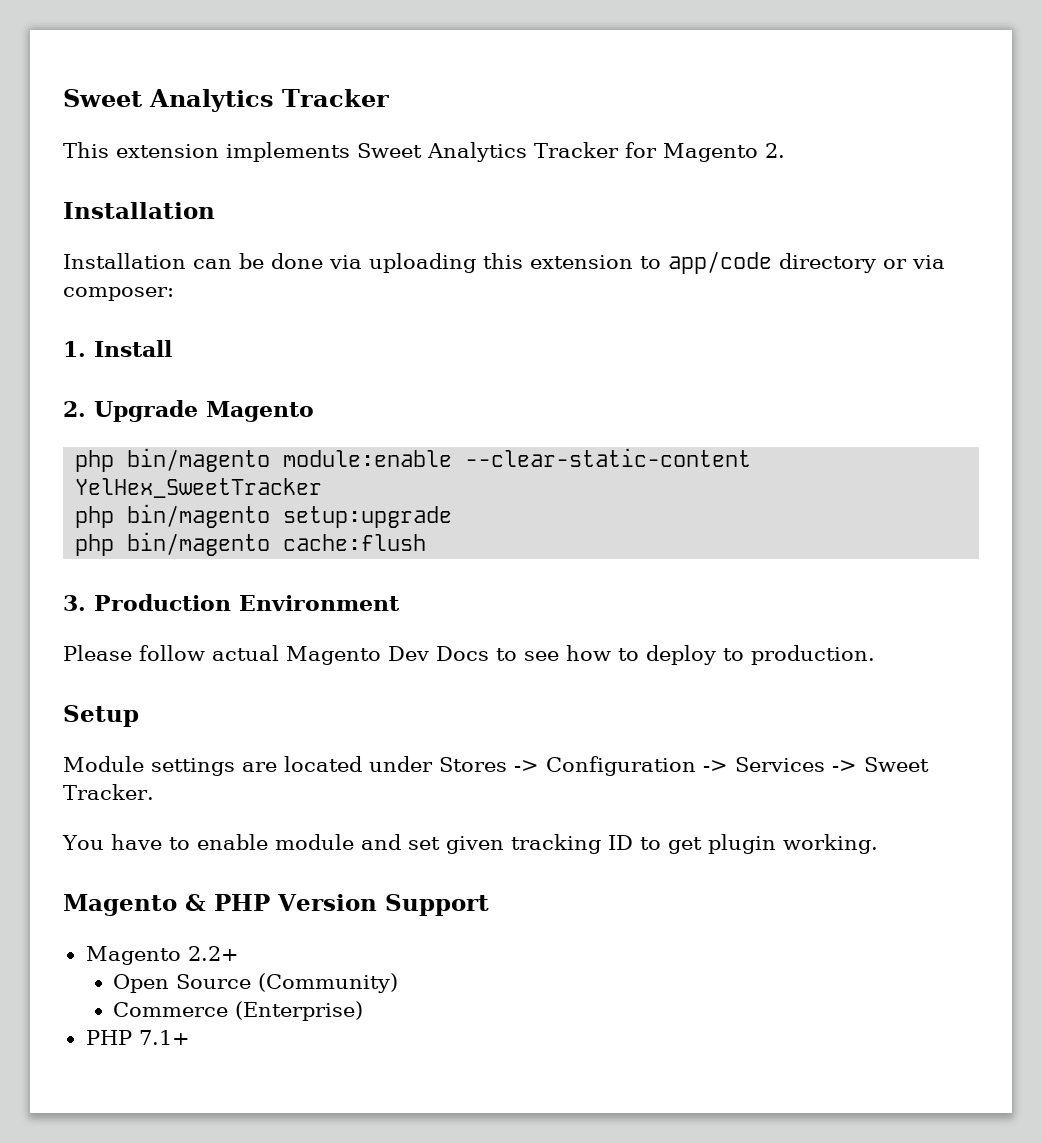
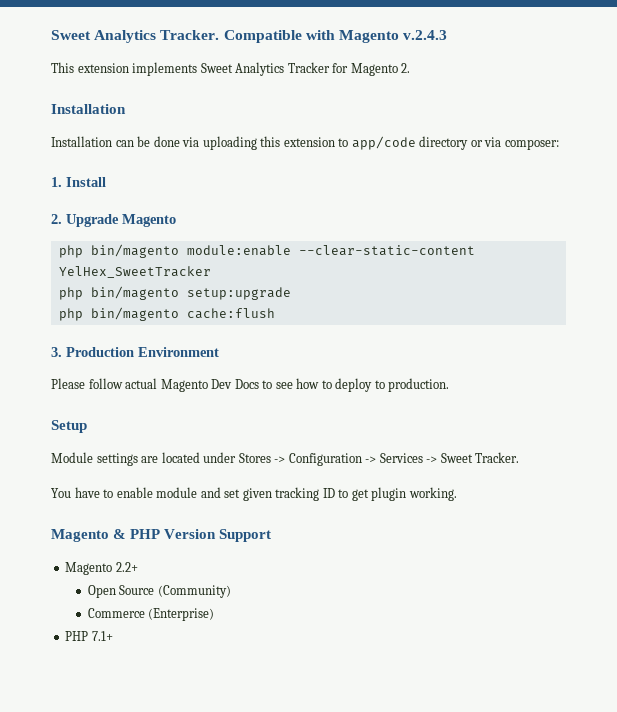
[63,89,389,112] Sweet Analytics Tracker -> [51,30,448,43] Sweet Analytics Tracker. Compatible with Magento v.2.4.3

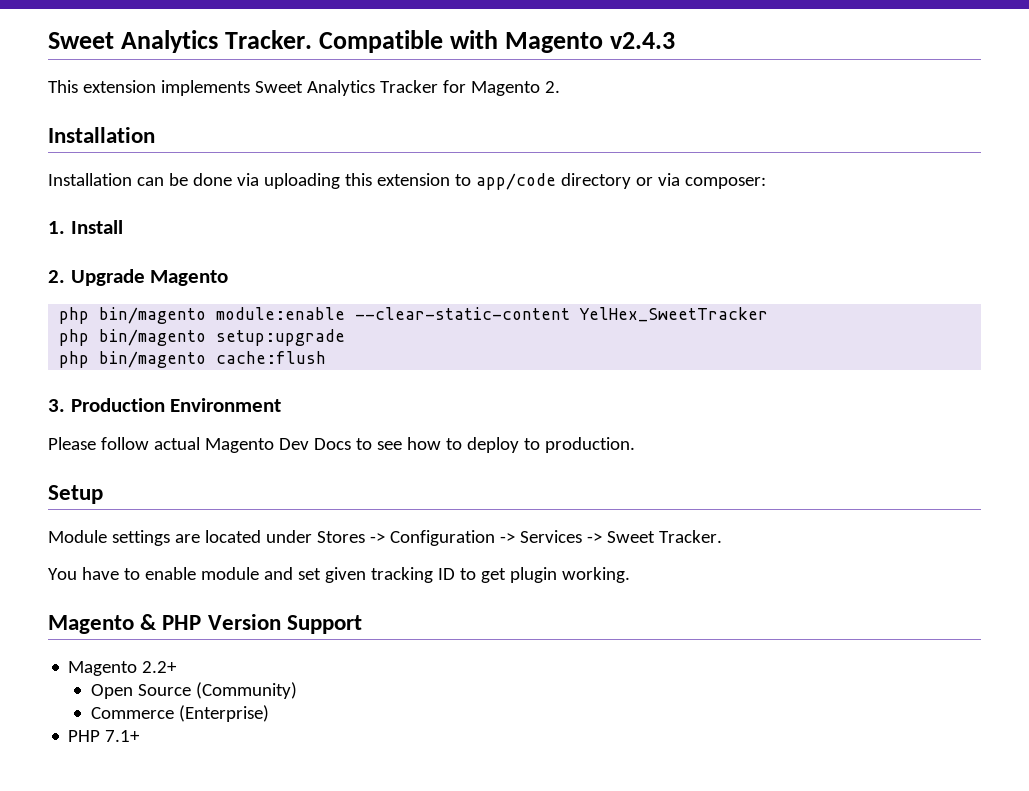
[403,30,448,40] v.2.4.3 -> [610,32,676,49] v2.4.3

